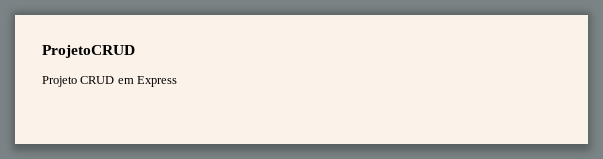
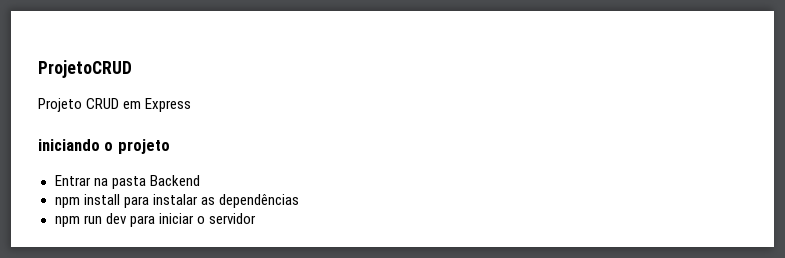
(178, 81) none -> [38,139,170,154] [54,175,200,189] [54,194,299,208] [54,213,256,227] // iniciando o projeto // Entrar na pasta Backend // npm install para instalar as dependências // npm run dev para iniciar o servidor

